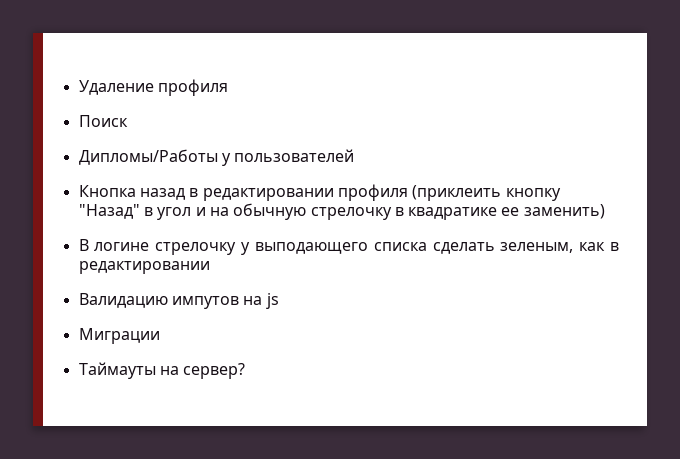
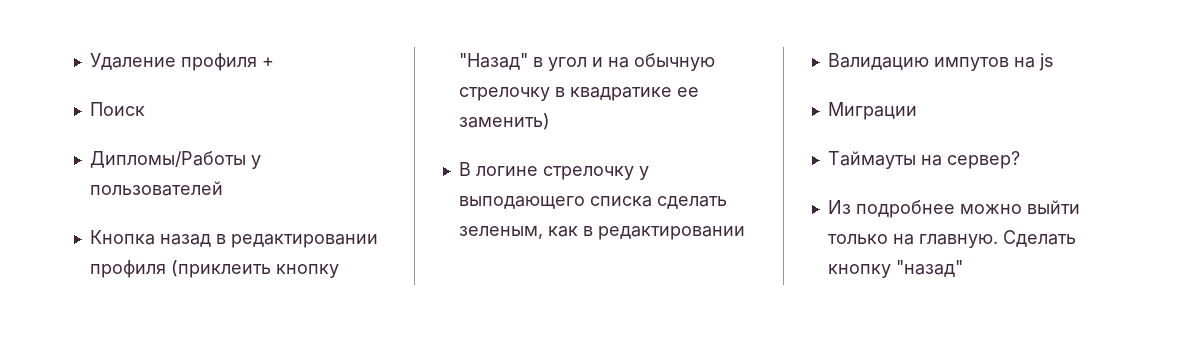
(228, 87) none -> [261,57,274,67] +
(246, 371) none -> [827,200,1080,218] [827,230,1076,248] [827,260,963,278] // Из подробнее можно выйти только на главную. Сделать кнопку "назад"

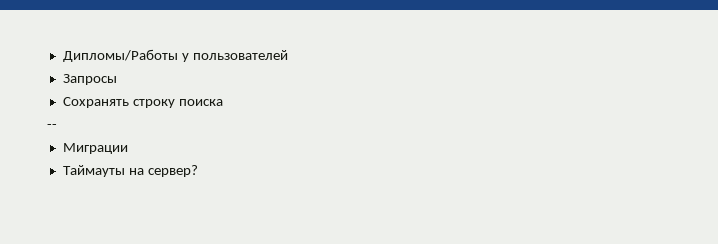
[89,53,274,71] [89,102,145,116] Удаление профиля + // Поиск // -> (62, 55) none
[89,230,378,248] [89,260,339,278] [458,53,715,71] [458,87,699,101] [458,113,550,130] [458,162,649,180] [458,196,727,209] [458,226,745,240] [827,53,1054,71] [827,102,917,120] [827,151,1020,169] [827,200,1080,218] [827,230,1076,248] [827,260,963,278] Кнопка назад в редактировании профиля (приклеить кнопку "Назад" в угол и на обычную стрелочку в квадратике ее заменить) // В логине стрелочку у выподающего списка сделать зеленым, как в редактировании // Валидацию импутов на js // Миграции // Таймауты на сервер? // Из подробнее можно выйти только на главную. Сделать кнопку "назад" -> [62,74,117,85] [62,97,223,108] [47,124,57,129] [62,143,128,154] [62,165,198,177] Запросы // Cохранять строку поиска // -- // Миграции // Таймауты на сервер?

